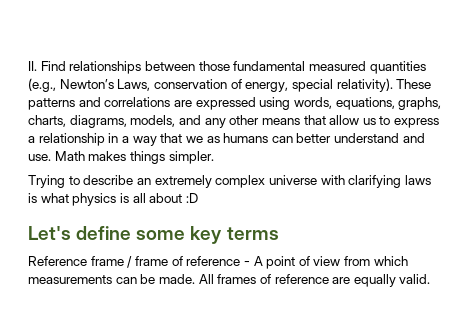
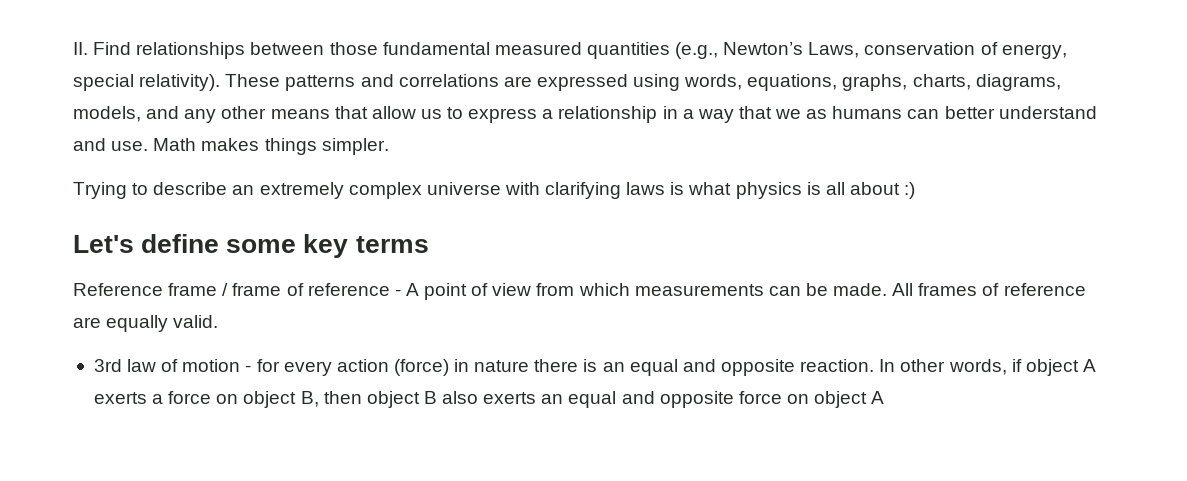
[185,193,198,203] :D -> [904,182,916,199] :)
(431, 279) none -> [93,359,1096,376] [93,391,885,408] // 3rd law of motion - for every action (force) in nature there is an equal and opposite reaction. In other words, if object A exerts a force on object B, then object B also exerts an equal and opposite force on object A

